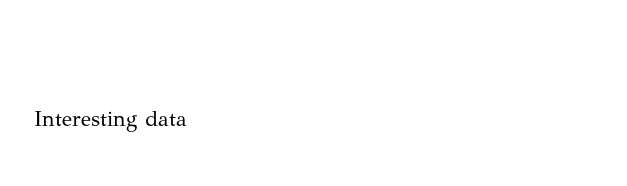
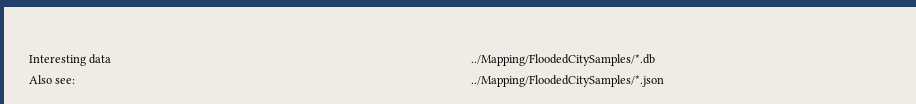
(187, 118) none -> [29,75,76,84] [471,54,655,66] [471,75,664,87] // Also see: // ../Mapping/FloodedCitySamples/*.db // ../Mapping/FloodedCitySamples/*.json

